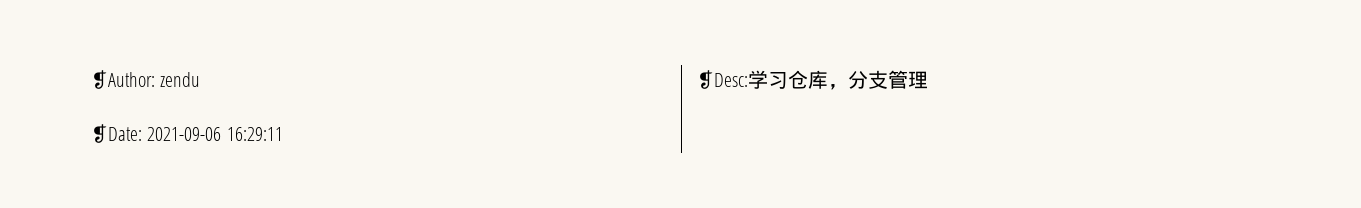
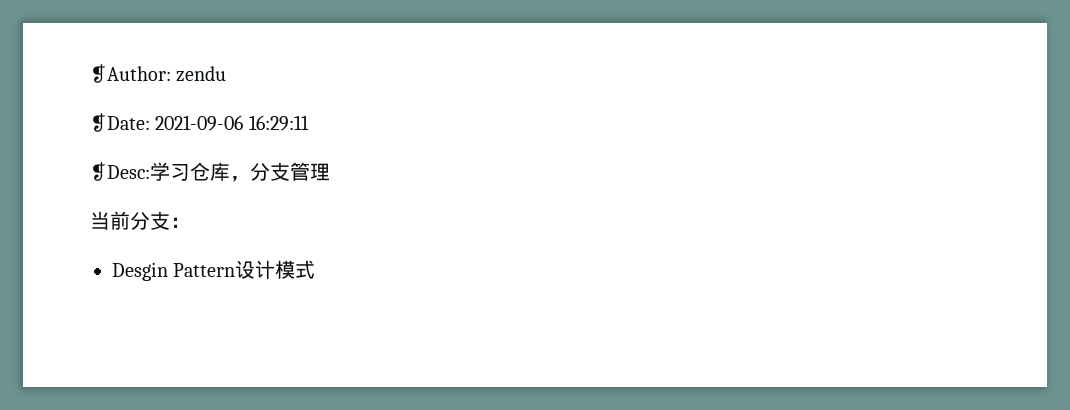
(928, 80) none -> [90,211,190,230] [112,260,316,281] // 当前分支： // Desgin Pattern设计模式

